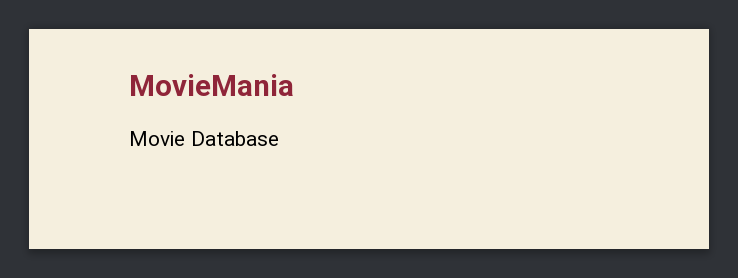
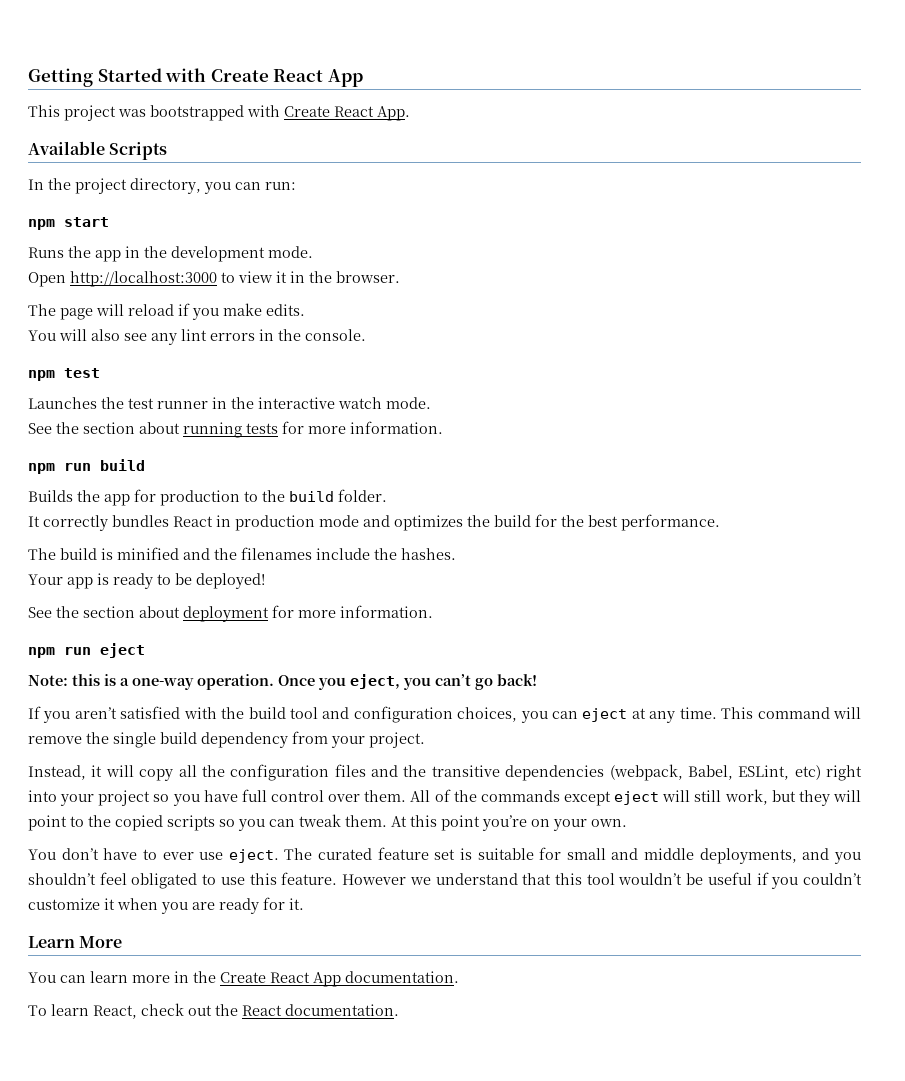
[129,74,294,96] [129,131,279,146] MovieMania // Movie Database -> [28,68,363,87] [28,105,410,121] [28,141,168,160] [28,178,296,194] [28,217,109,230] [28,246,313,262] [28,271,400,287] [28,303,305,320] [28,329,366,345] [28,368,100,381] [28,397,431,409] [28,421,443,438] [28,459,145,474] [28,489,387,506] [28,514,720,531] [28,547,456,560] [28,573,265,589] [28,605,433,622] [28,643,145,658] [28,674,537,690] [28,706,862,723] [28,731,425,748] [28,764,862,781] [28,789,861,806] [28,814,627,831] [28,847,862,864] [28,872,862,889] [28,897,304,914] [28,936,123,948] [28,971,459,987] [28,1003,399,1019] Getting Started with Create React App // This project was bootstrapped with Create React App. // Available Scripts // In the project directory, you can run: // npm start // Runs the app in the development mode. // Open http://localhost:3000 to view it in the browser. // The page will reload if you make edits. // You will also see any lint errors in the console. // npm test // Launches the test runner in the interactive watch mode. // See the section about running tests for more information. // npm run build // Builds the app for production to the build folder. // It correctly bundles React in production mode and optimizes the build for the best performance. // The build is minified and the filenames include the hashes. // Your app is ready to be deployed! // See the section about deployment for more information. // npm run eject // Note: this is a one-way operation. Once you eject, you can’t go back! // If you aren’t satisfied with the build tool and configuration choices, you can eject at any time. This command will remove the single build dependency from your project. // Instead, it will copy all the configuration files and the transitive dependencies (webpack, Babel, ESLint, etc) right into your project so you have full control over them. All of the commands except eject will still work, but they will point to the copied scripts so you can tweak them. At this point you’re on your own. // You don’t have to ever use eject. The curated feature set is suitable for small and middle deployments, and you shouldn’t feel obligated to use this feature. However we understand that this tool wouldn’t be useful if you couldn’t customize it when you are ready for it. // Learn More // You can learn more in the Create React App documentation. // To learn React, check out the React documentation.

